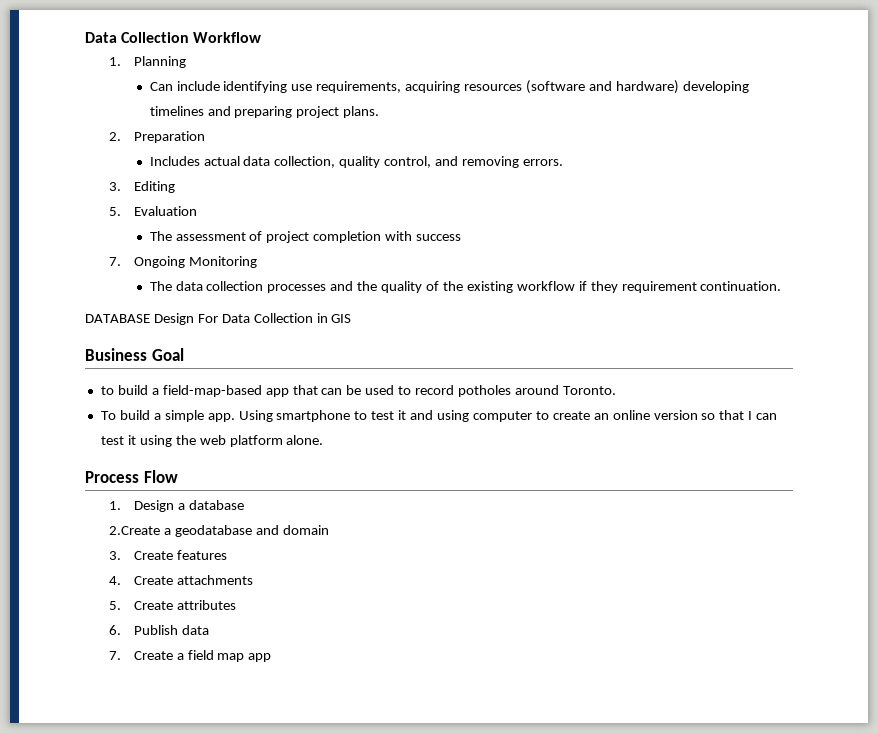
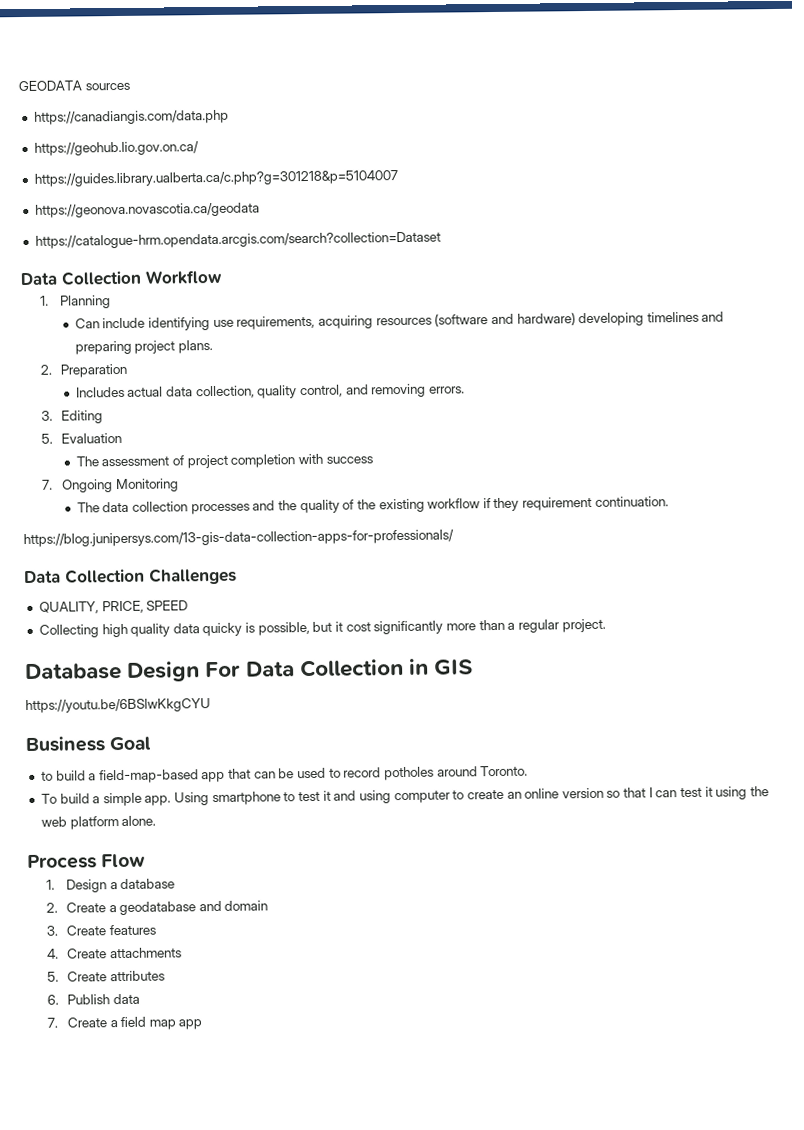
(85, 37) none -> [18,80,130,92] [33,109,229,125] [33,141,199,156] [33,170,398,187] [34,202,260,218] [34,231,441,249] GEODATA sources // https://canadiangis.com/data.php // https://geohub.lio.gov.on.ca/ // https://guides.library.ualberta.ca/c.php?g=301218&p=5104007 // https://geonova.novascotia.ca/geodata // https://catalogue-hrm.opendata.arcgis.com/search?collection=Dataset //
[85,314,150,323] DATABASE -> [23,529,454,548] [24,567,237,585] [38,600,189,614] [38,618,606,638] [25,662,122,681] https://blog.junipersys.com/13-gis-data-collection-apps-for-professionals/ // Data Collection Challenges // QUALITY, PRICE, SPEED // Collecting high quality data quicky is possible, but it cost significantly more than a regular project. // Database
(352, 318) none -> [25,698,211,714] // https://youtu.be/6BSlwKkgCYU
[109,526,161,535] 2.Create -> [46,902,106,913] 2. Create

